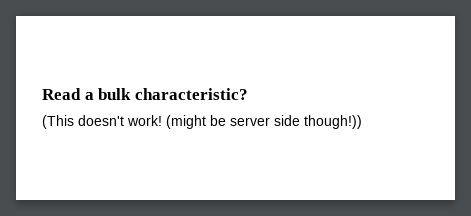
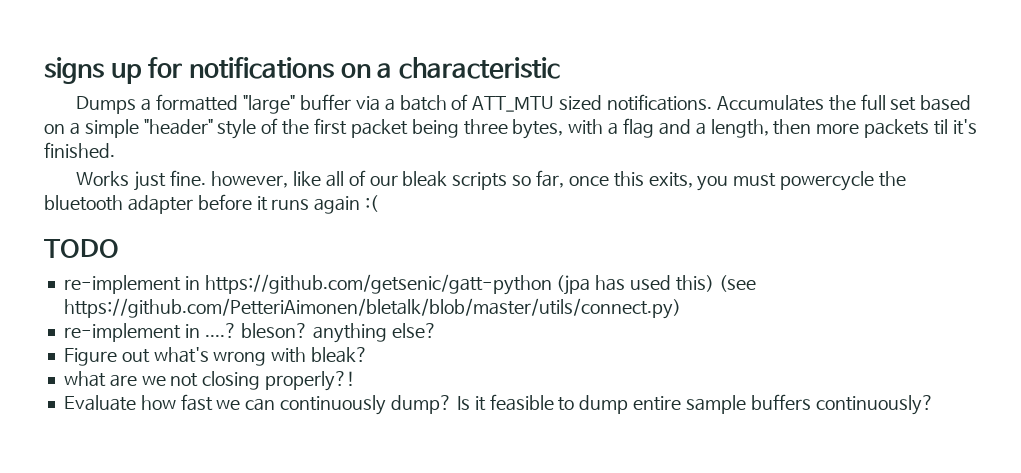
[42,88,248,100] [42,115,362,129] Read a bulk characteristic? // (This doesn't work! (might be server side though!)) -> [44,57,561,84] [76,94,972,114] [44,118,977,139] [44,142,115,158] [76,170,906,191] [44,194,379,214] [44,239,119,258] [63,274,756,295] [63,298,681,319] [63,323,438,343] [63,347,369,366] [63,371,356,391] [63,394,934,415] signs up for notifications on a characteristic // Dumps a formatted "large" buffer via a batch of ATT_MTU sized notifications. Accumulates the full set based on a simple "header" style of the first packet being three bytes, with a flag and a length, then more packets til it's finished. // Works just fine. however, like all of our bleak scripts so far, once this exits, you must powercycle the bluetooth adapter before it runs again :( // TODO // re-implement in https://github.com/getsenic/gatt-python (jpa has used this) (see https://github.com/PetteriAimonen/bletalk/blob/master/utils/connect.py) // re-implement in ....? bleson? anything else? // Figure out what's wrong with bleak? // what are we not closing properly?! // Evaluate how fast we can continuously dump? Is it feasible to dump entire sample buffers continuously?

